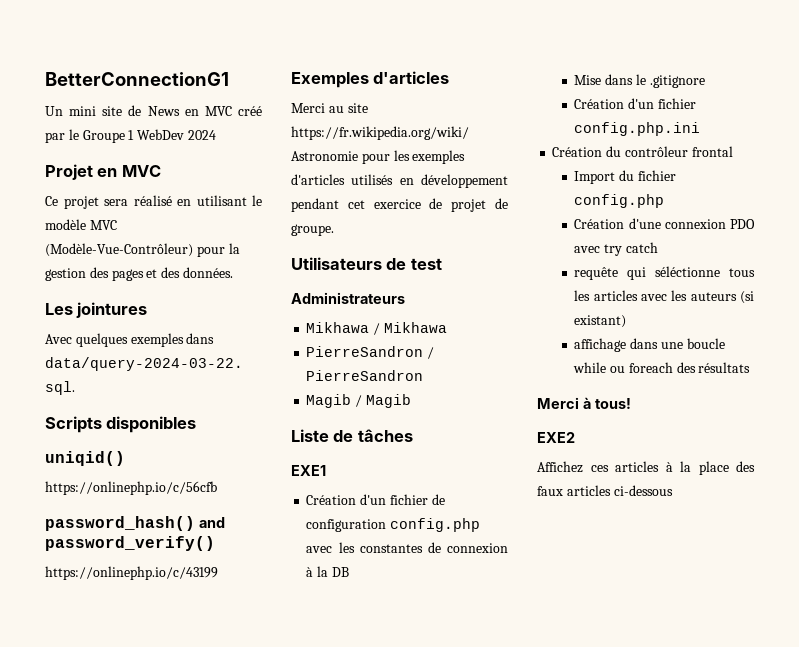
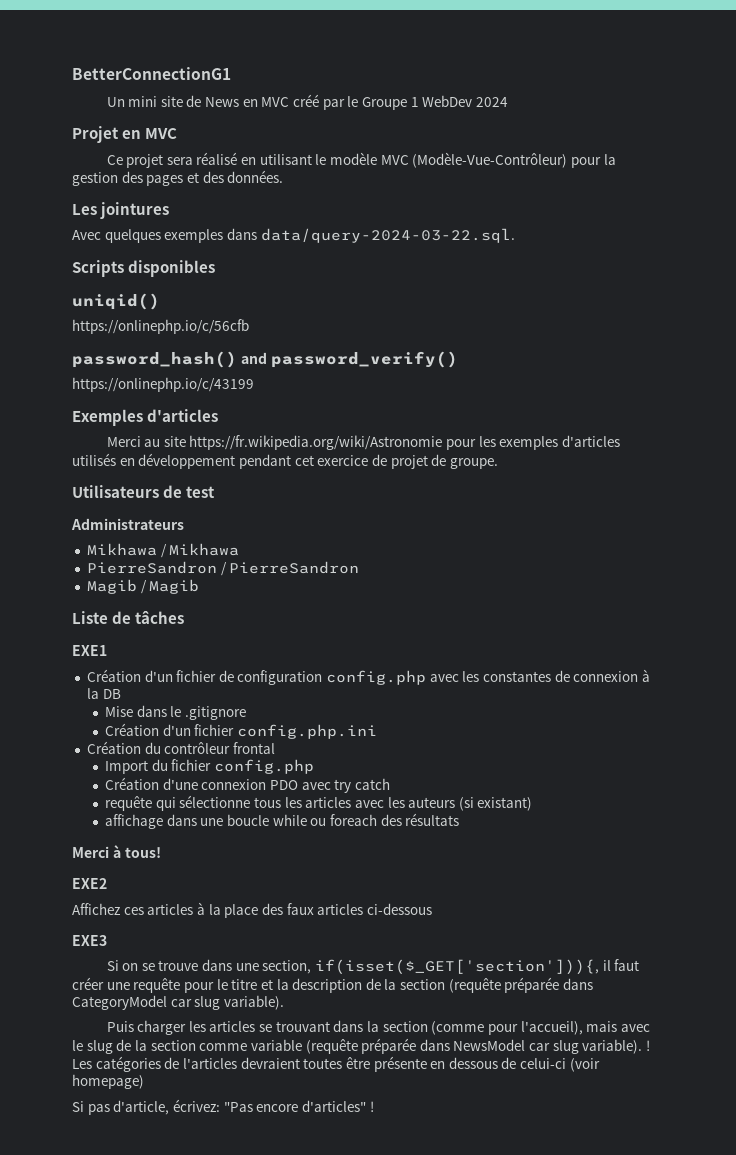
[655,266,721,277] séléctionne -> [179,795,251,808] sélectionne
(673, 490) none -> [72,935,107,946] [106,959,640,975] [72,977,594,993] [72,995,284,1010] [106,1020,650,1035] [72,1038,651,1054] [72,1056,600,1072] [72,1074,144,1089] [72,1099,374,1115] // EXE3 // Si on se trouve dans une section, if(isset($_GET['section'])){, il faut créer une requête pour le titre et la description de la section (requête préparée dans CategoryModel car slug variable). // Puis charger les articles se trouvant dans la section (comme pour l'accueil), mais avec le slug de la section comme variable (requête préparée dans NewsModel car slug variable). ! Les catégories de l'articles devraient toutes être présente en dessous de celui-ci (voir homepage) // Si pas d'article, écrivez: "Pas encore d'articles" !

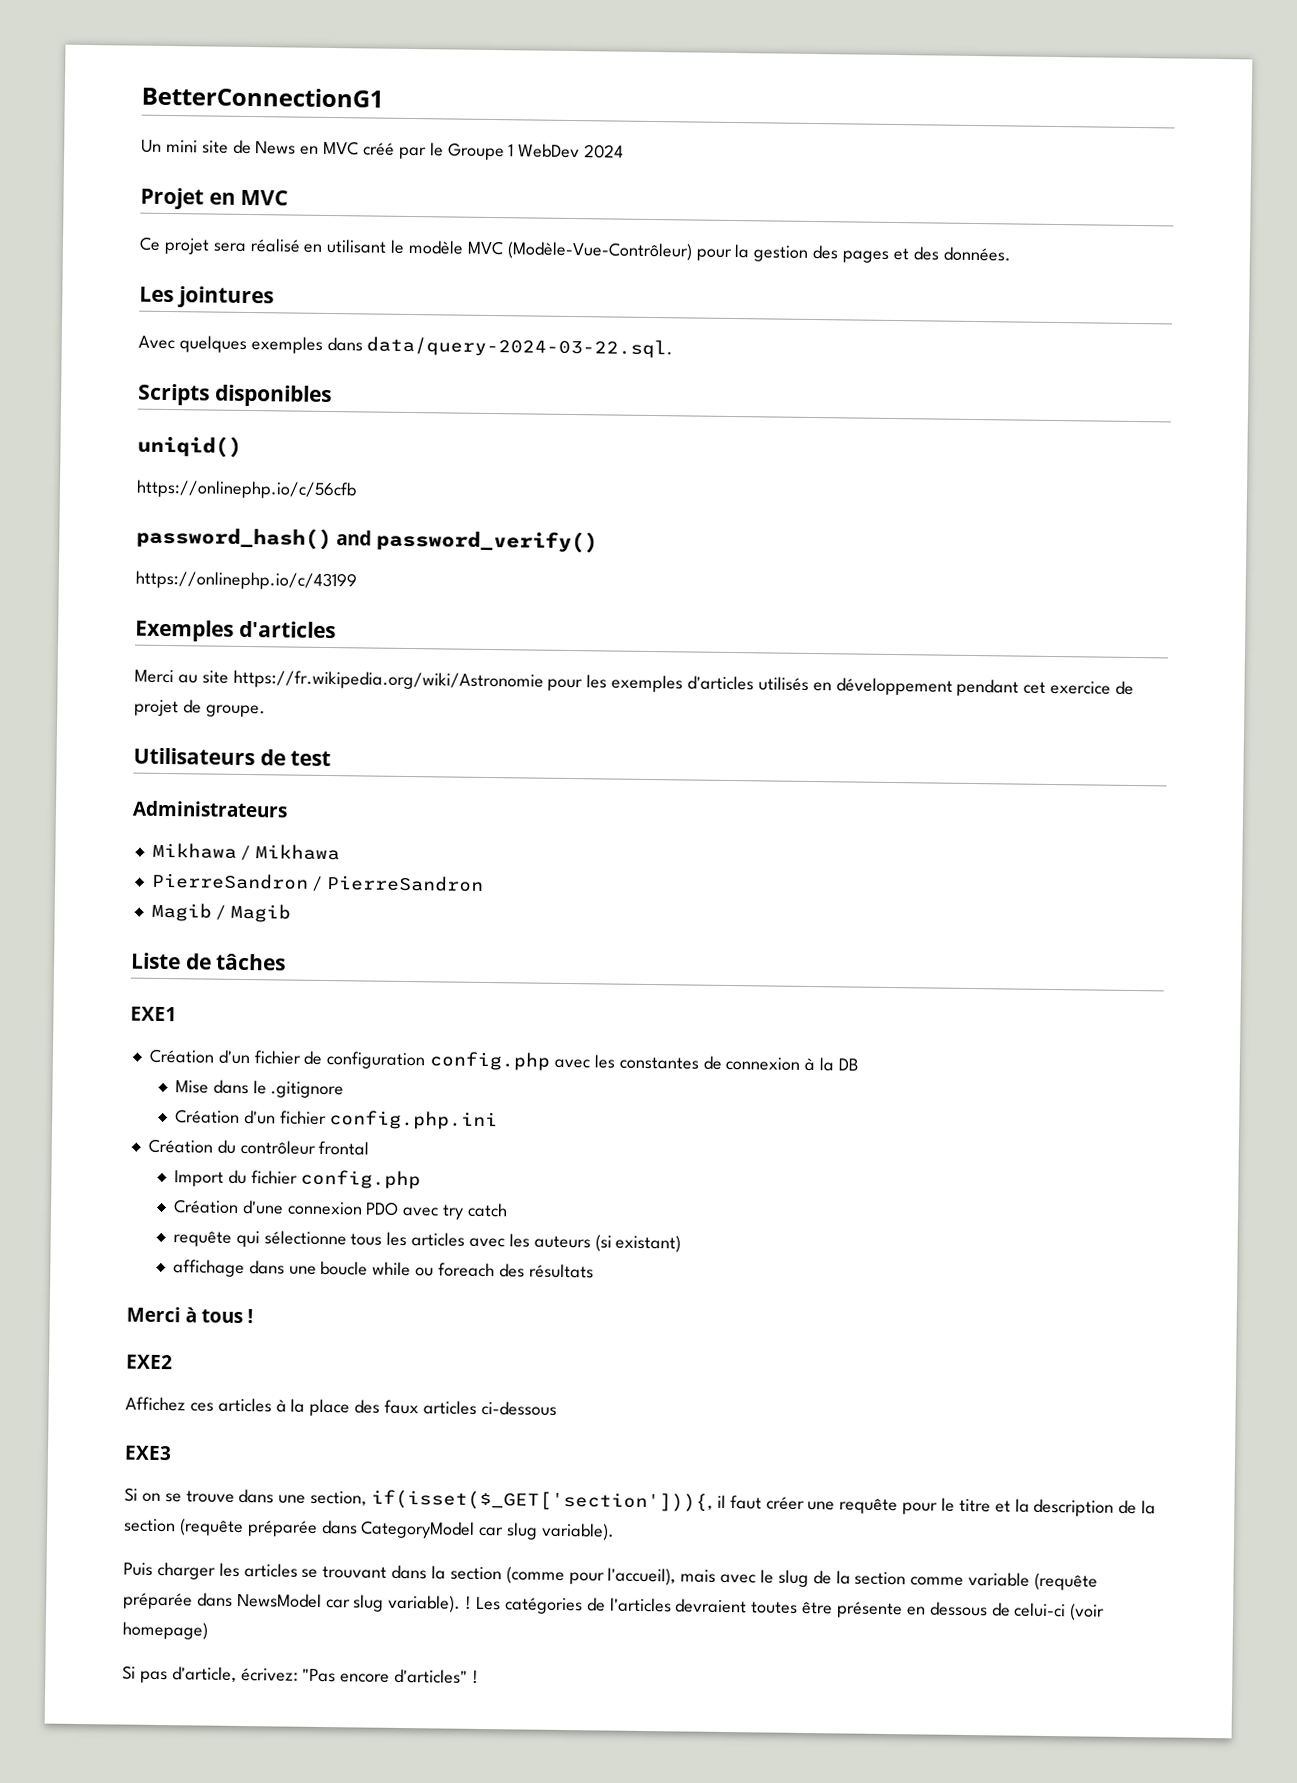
[124,847,161,858] tous! -> [201,1308,253,1324] tous !

